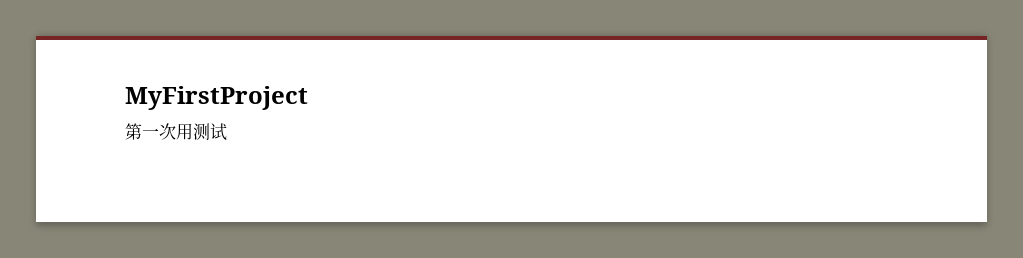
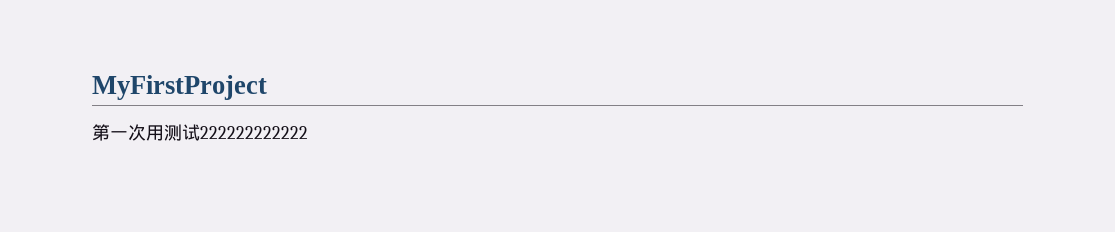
(227, 132) none -> [200,126,308,139] 222222222222

